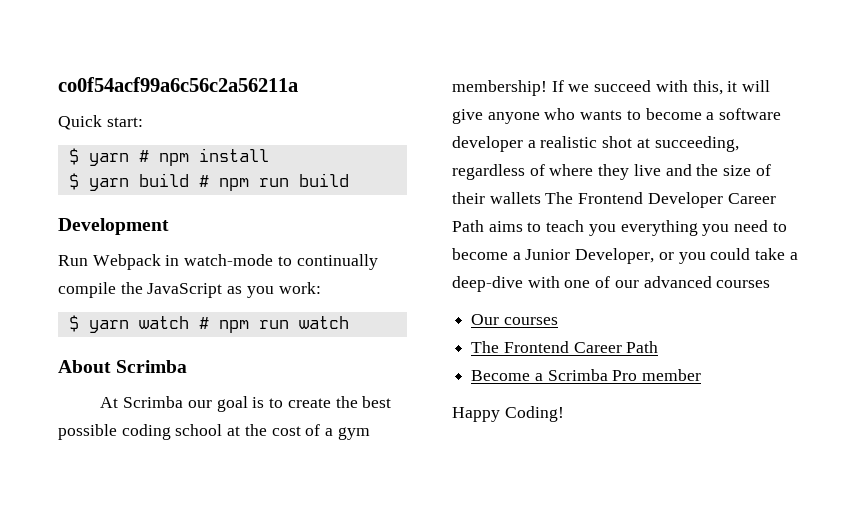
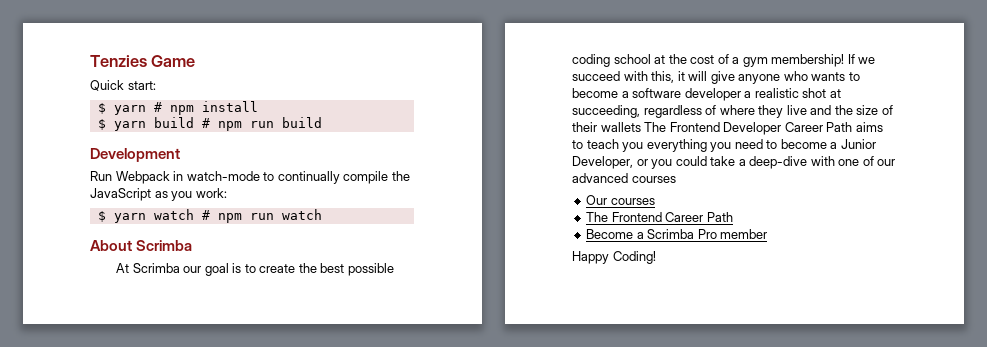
[58,77,298,92] co0f54acf99a6c56c2a56211a -> [90,55,196,67] Tenzies Game

